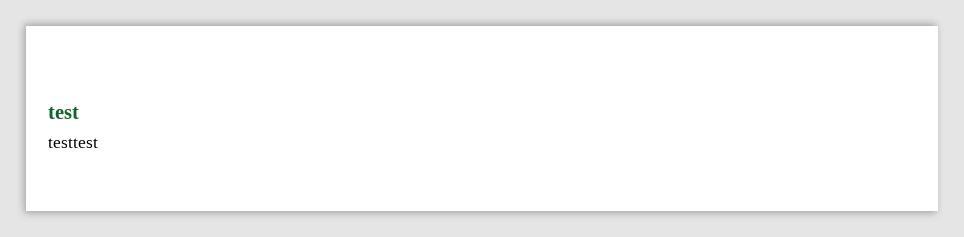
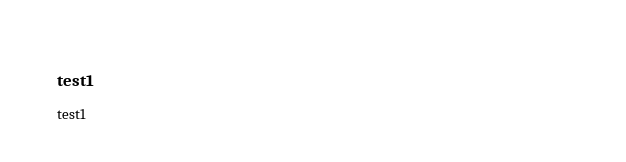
[48,107,79,119] [48,138,98,148] test // testtest -> [57,75,94,86] [57,109,86,119] test1 // test1

